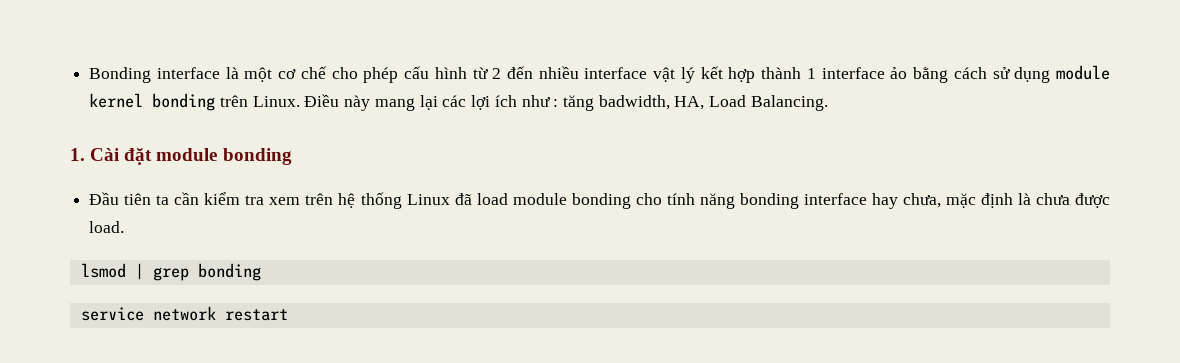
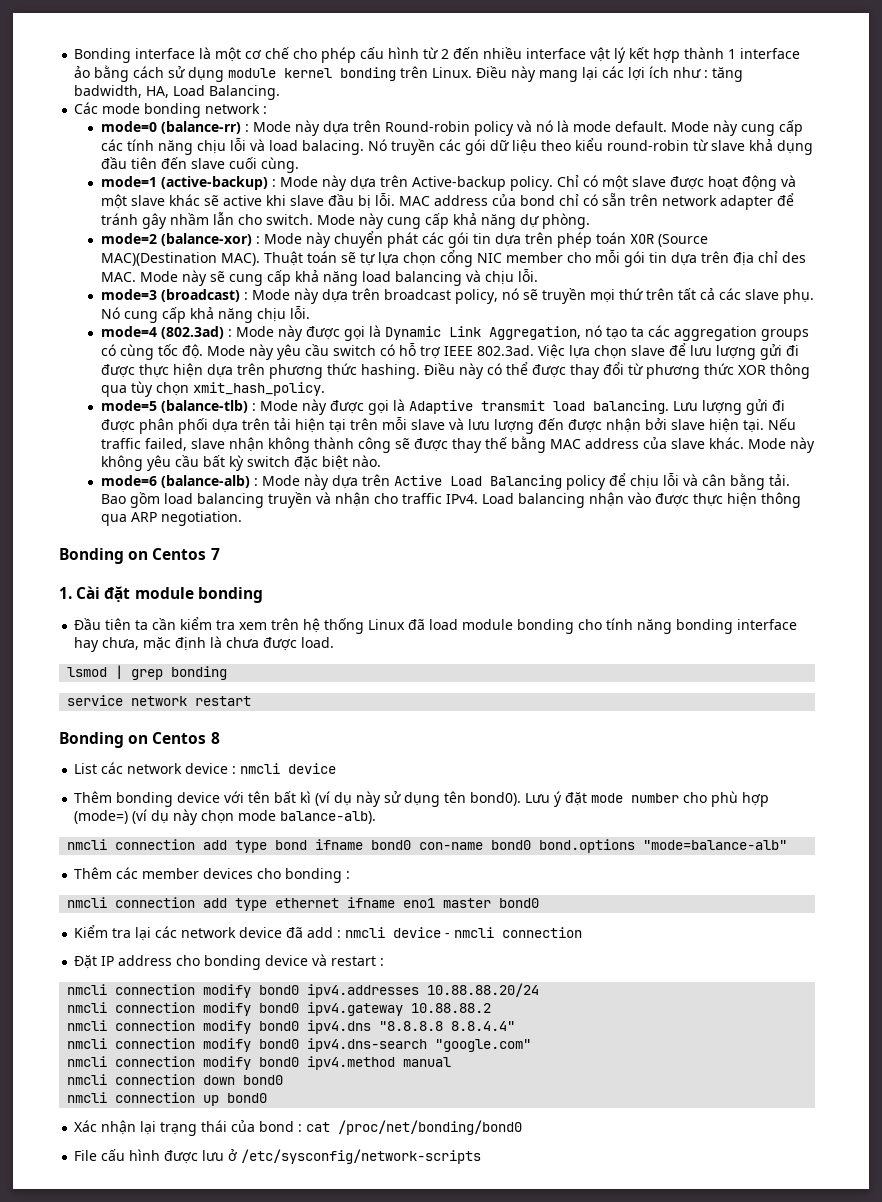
(828, 103) none -> [74,102,268,118] [100,120,803,136] [100,138,813,155] [100,157,299,173] [100,175,796,191] [100,193,794,210] [100,212,590,229] [100,231,708,248] [100,250,806,267] [100,269,538,286] [100,288,814,304] [100,306,310,323] [100,325,809,341] [100,343,799,360] [100,362,810,379] [100,381,325,397] [100,399,785,415] [100,417,796,434] [100,436,815,453] [100,455,381,471] [100,473,790,490] [100,492,801,508] [100,511,242,526] [59,548,220,564] // Các mode bonding network : // mode=0 (balance-rr) : Mode này dựa trên Round-robin policy và nó là mode default. Mode này cung cấp các tính năng chịu lỗi và load balacing. Nó truyền các gói dữ liệu theo kiểu round-robin từ slave khả dụng đầu tiên đến slave cuối cùng. // mode=1 (active-backup) : Mode này dựa trên Active-backup policy. Chỉ có một slave được hoạt động và một slave khác sẽ active khi slave đầu bị lỗi. MAC address của bond chỉ có sẵn trên network adapter để tránh gây nhầm lẫn cho switch. Mode này cung cấp khả năng dự phòng. // mode=2 (balance-xor) : Mode này chuyển phát các gói tin dựa trên phép toán XOR (Source MAC)(Destination MAC). Thuật toán sẽ tự lựa chọn cổng NIC member cho mỗi gói tin dựa trên địa chỉ des MAC. Mode này sẽ cung cấp khả năng load balancing và chịu lỗi. // mode=3 (broadcast) : Mode này dựa trên broadcast policy, nó sẽ truyền mọi thứ trên tất cả các slave phụ. Nó cung cấp khả năng chịu lỗi. // mode=4 (802.3ad) : Mode này được gọi là Dynamic Link Aggregation, nó tạo ta các aggregation groups có cùng tốc độ. Mode này yêu cầu switch có hỗ trợ IEEE 802.3ad. Việc lựa chọn slave để lưu lượng gửi đi được thực hiện dựa trên phương thức hashing. Điều này có thể được thay đổi từ phương thức XOR thông qua tùy chọn xmit_hash_policy. // mode=5 (balance-tlb) : Mode này được gọi là Adaptive transmit load balancing. Lưu lượng gửi đi được phân phối dựa trên tải hiện tại trên mỗi slave và lưu lượng đến được nhận bởi slave hiện tại. Nếu traffic failed, slave nhận không thành công sẽ được thay thế bằng MAC address của slave khác. Mode này không yêu cầu bất kỳ switch đặc biệt nào. // mode=6 (balance-alb) : Mode này dựa trên Active Load Balancing policy để chịu lỗi và cân bằng tải. Bao gồm load balancing truyền và nhận cho traffic IPv4. Load balancing nhận vào được thực hiện thông qua ARP negotiation. // Bonding on Centos 7
(288, 315) none -> [59,732,220,748] [74,762,337,774] [74,791,770,807] [74,809,377,825] [67,839,788,853] [74,867,351,883] [67,897,540,911] [74,925,583,941] [74,954,385,970] [67,983,540,998] [67,1002,492,1016] [67,1020,516,1034] [67,1038,532,1052] [67,1056,452,1070] [67,1074,284,1085] [67,1092,268,1106] [74,1120,523,1136] [74,1149,482,1164] // Bonding on Centos 8 // List các network device : nmcli device // Thêm bonding device với tên bất kì (ví dụ này sử dụng tên bond0). Lưu ý đặt mode number cho phù hợp (mode=) (ví dụ này chọn mode balance-alb). // nmcli connection add type bond ifname bond0 con-name bond0 bond.options "mode=balance-alb" // Thêm các member devices cho bonding : // nmcli connection add type ethernet ifname eno1 master bond0 // Kiểm tra lại các network device đã add : nmcli device - nmcli connection // Đặt IP address cho bonding device và restart : // nmcli connection modify bond0 ipv4.addresses 10.88.88.20/24 // nmcli connection modify bond0 ipv4.gateway 10.88.88.2 // nmcli connection modify bond0 ipv4.dns "8.8.8.8 8.8.4.4" // nmcli connection modify bond0 ipv4.dns-search "google.com" // nmcli connection modify bond0 ipv4.method manual // nmcli connection down bond0 // nmcli connection up bond0 // Xác nhận lại trạng thái của bond : cat /proc/net/bonding/bond0 // File cấu hình được lưu ở /etc/sysconfig/network-scripts

